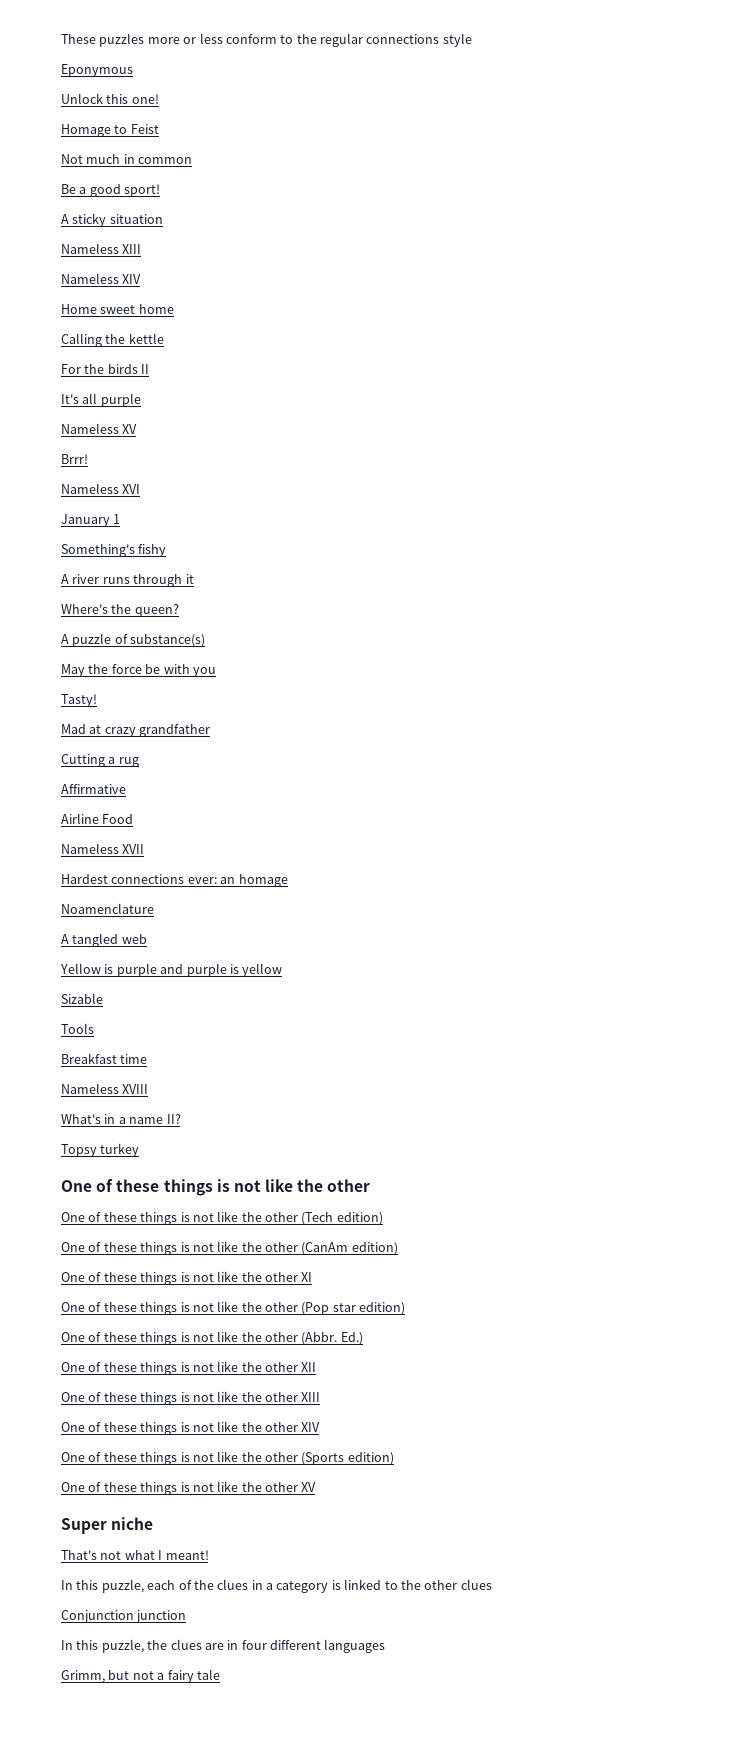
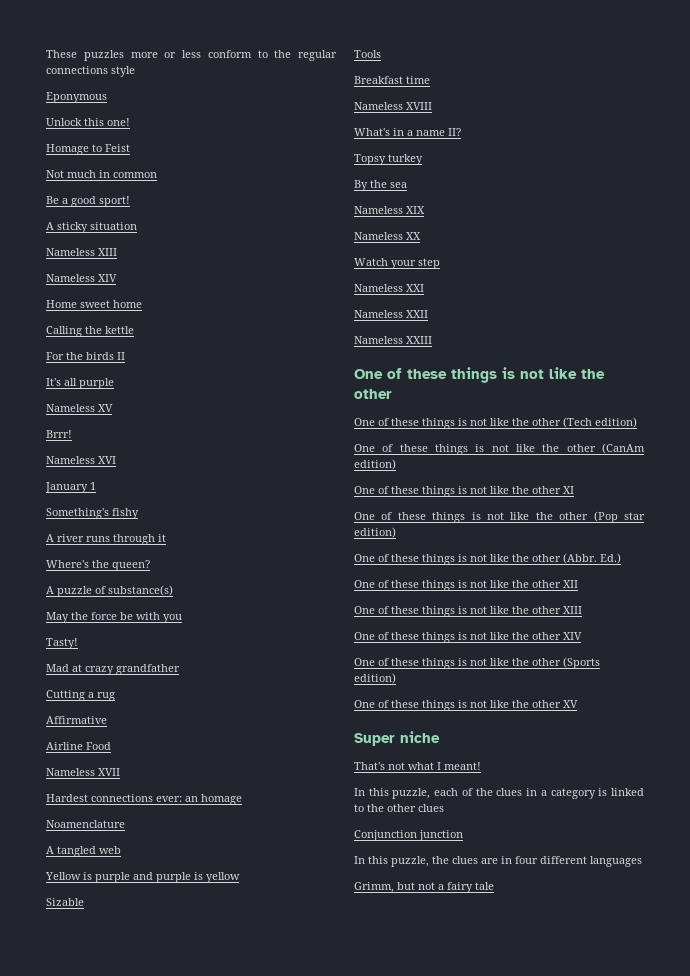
(140, 1150) none -> [354,180,407,191] [354,206,425,214] [354,232,421,240] [354,258,440,269] [354,284,424,292] [354,310,428,318] [354,336,432,344] // By the sea // Nameless XIX // Nameless XX // Watch your step // Nameless XXI // Nameless XXII // Nameless XXIII

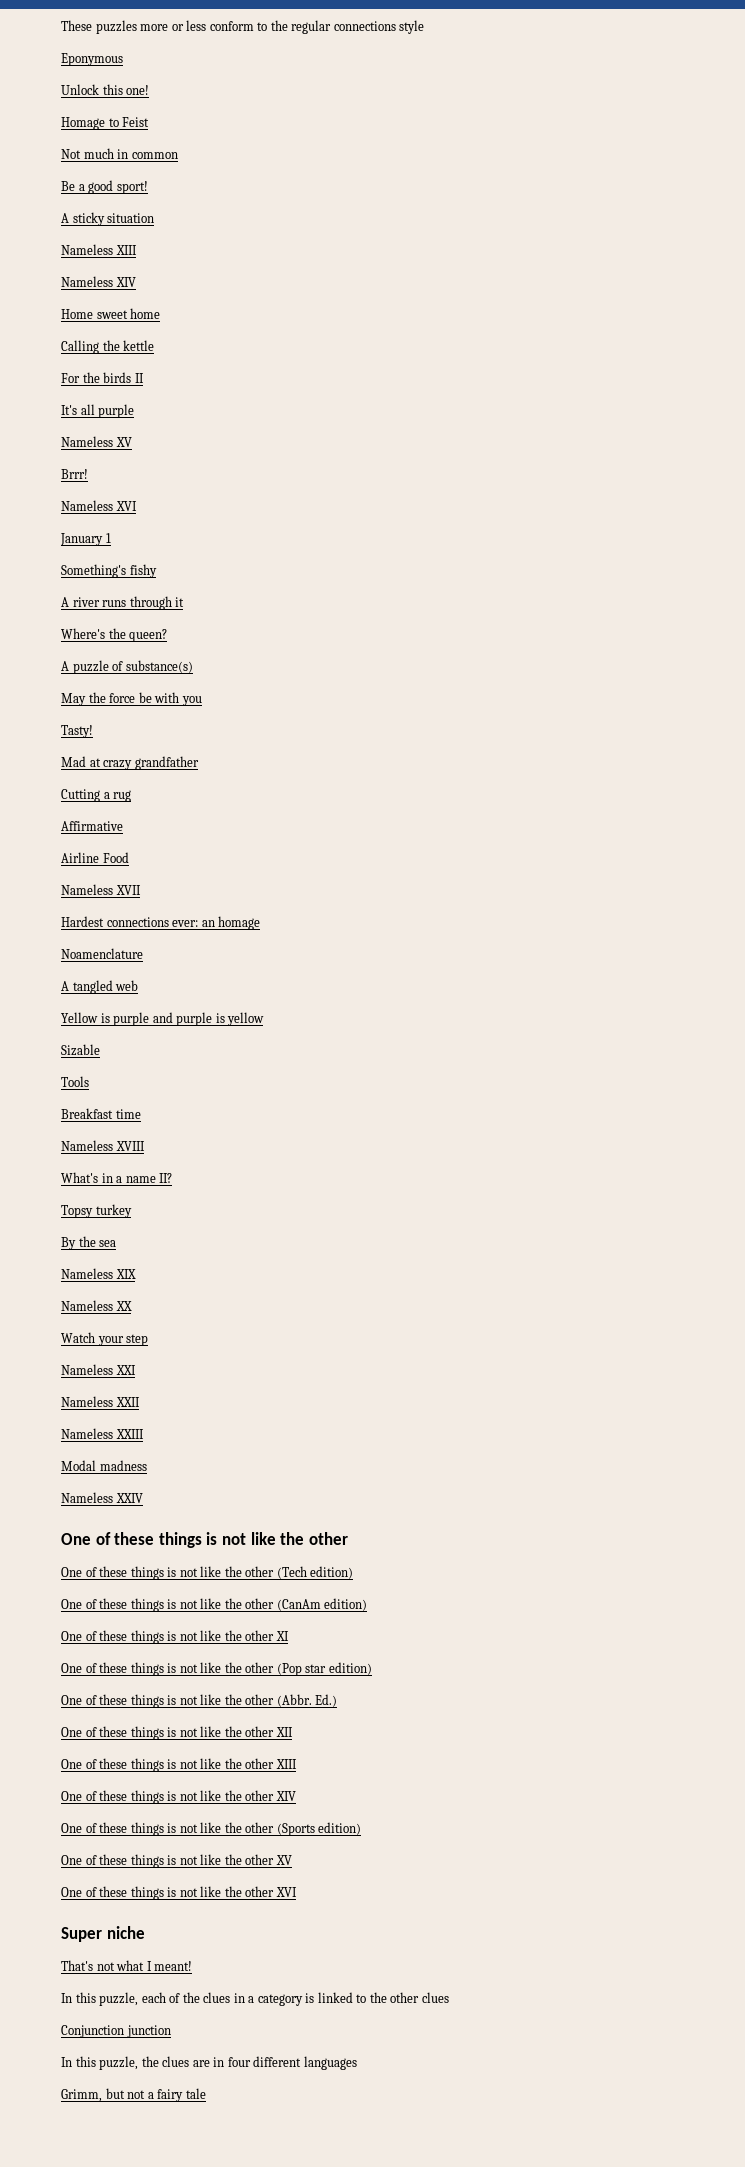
(432, 340) none -> [61,1460,147,1471] [61,1492,143,1503] // Modal madness // Nameless XXIV
(578, 704) none -> [61,1886,297,1900] // One of these things is not like the other XVI

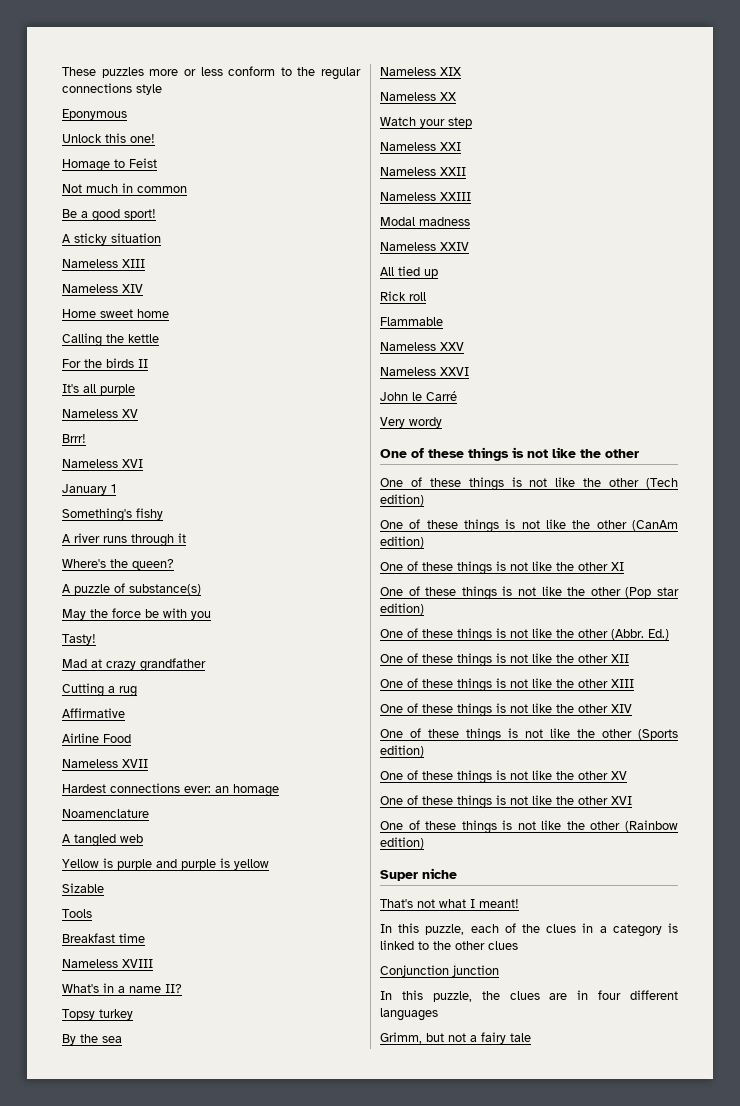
(143, 1498) none -> [380,266,438,278] [380,291,426,301] [380,317,443,326] [380,342,464,351] [380,367,469,376] [380,391,457,401] [380,417,442,428] // All tied up // Rick roll // Flammable // Nameless XXV // Nameless XXVI // John le Carré // Very wordy
(297, 1892) none -> [380,820,678,834] [380,837,424,849] // One of these things is not like the other (Rainbow edition)

